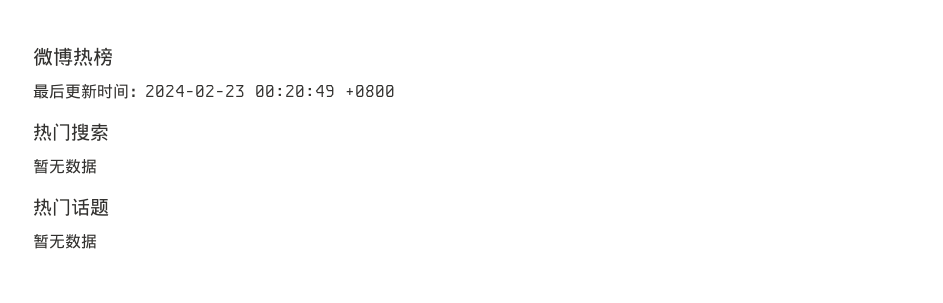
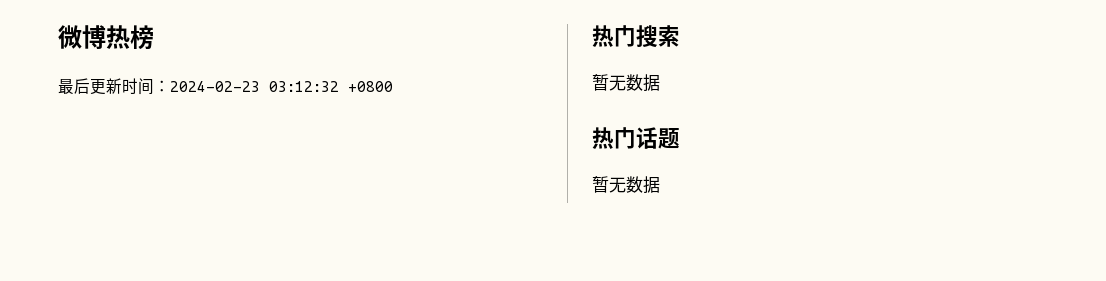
[255,85,335,97] 00:20:49 -> [269,81,339,92] 03:12:32

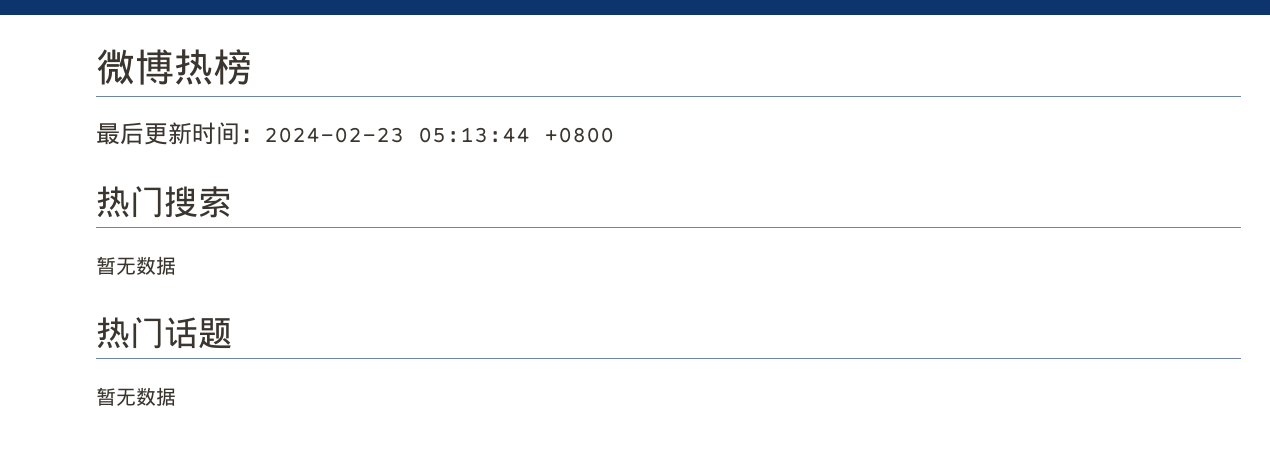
[269,81,339,92] 03:12:32 -> [418,127,530,143] 05:13:44

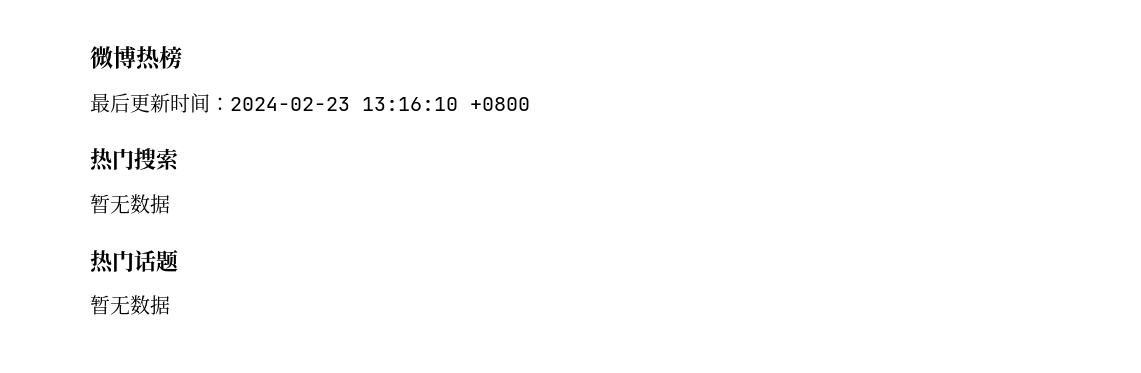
[418,127,530,143] 05:13:44 -> [362,97,458,111] 13:16:10

